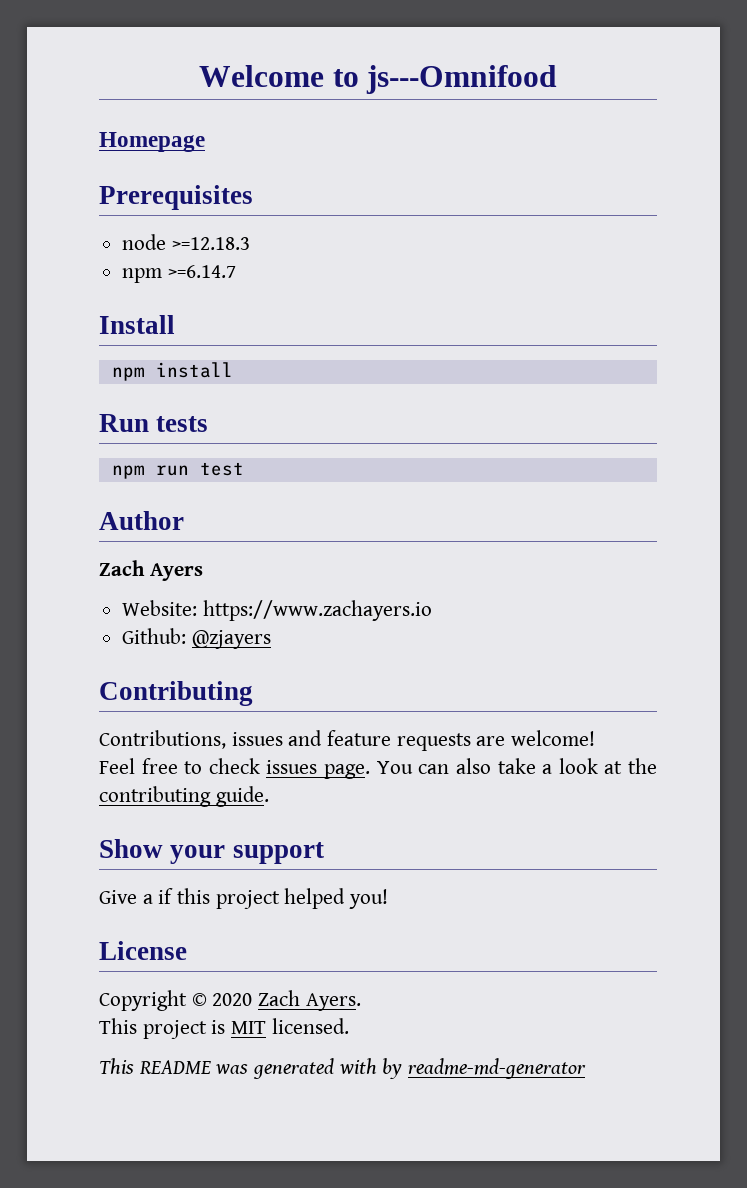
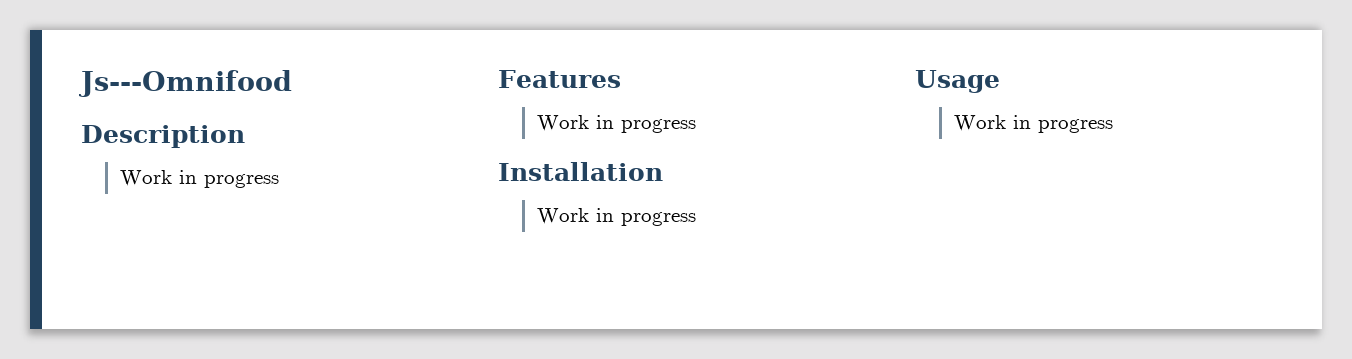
[198,65,558,94] [99,132,205,152] [99,185,253,210] [122,234,250,250] [122,265,236,283] [99,315,175,334] [111,362,233,381] [99,414,209,432] [111,462,244,479] [99,511,184,530] [99,560,203,581] [122,600,432,621] [122,628,271,649] [99,681,253,706] [99,730,596,751] [99,758,657,779] [99,786,269,807] [99,839,324,864] [99,888,389,909] [99,941,187,960] [99,990,361,1011] [99,1018,349,1039] [99,1058,587,1079] Welcome to js---Omnifood // Homepage // Prerequisites // node >=12.18.3 // npm >=6.14.7 // Install // npm install // Run tests // npm run test // Author // Zach Ayers // Website: https://www.zachayers.io // Github: @zjayers // Contributing // Contributions, issues and feature requests are welcome! // Feel free to check issues page. You can also take a look at the contributing guide. // Show your support // Give a if this project helped you! // License // Copyright © 2020 Zach Ayers. // This project is MIT licensed. // This README was generated with by readme-md-generator -> [79,70,292,97] [81,125,245,148] [119,170,279,188] [498,70,621,88] [536,115,696,133] [498,162,663,181] [536,208,696,226] [915,70,1000,93] [953,115,1113,133] Js---Omnifood // Description // Work in progress // Features // Work in progress // Installation // Work in progress // Usage // Work in progress

